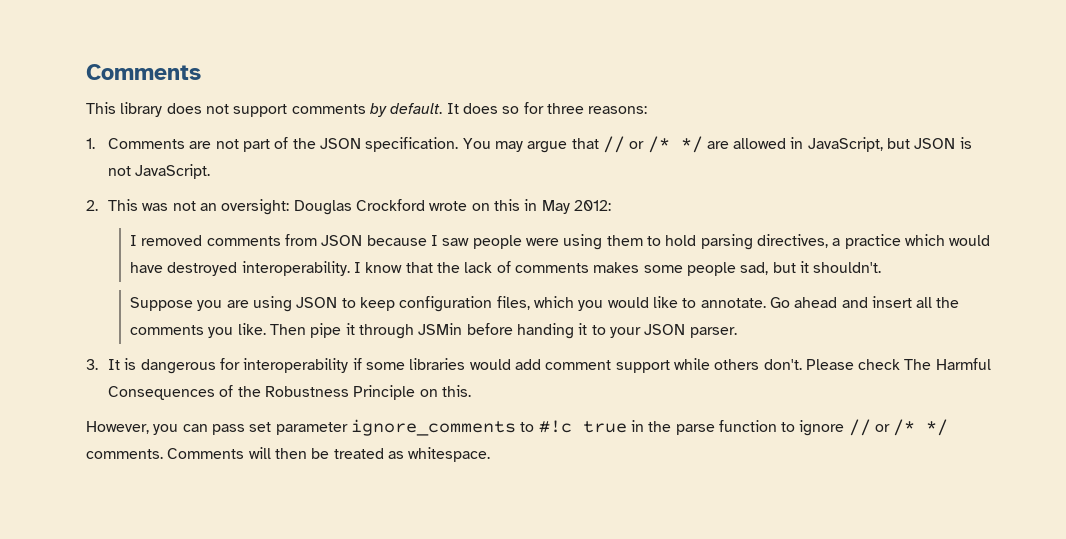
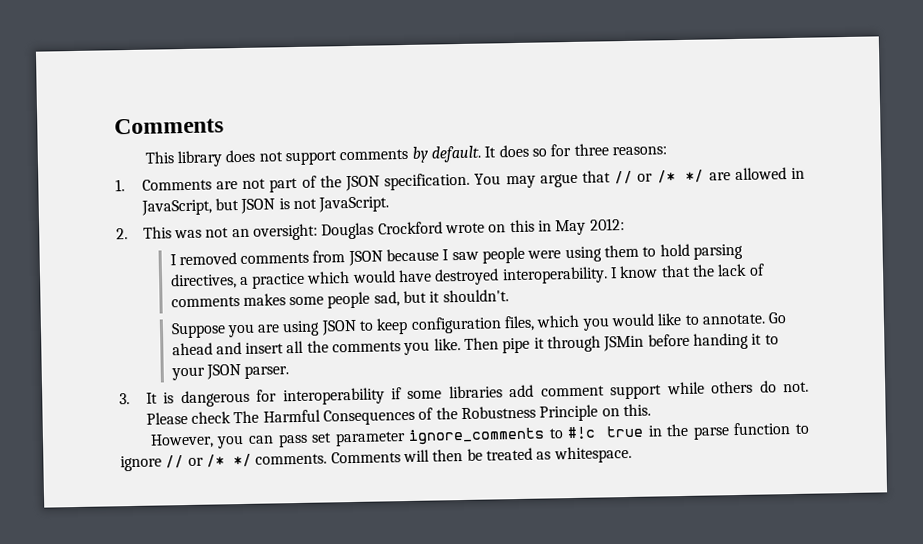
[469,359,511,370] would -> (503, 392) none
[763,359,802,370] don't. -> [759,380,810,393] do not.

